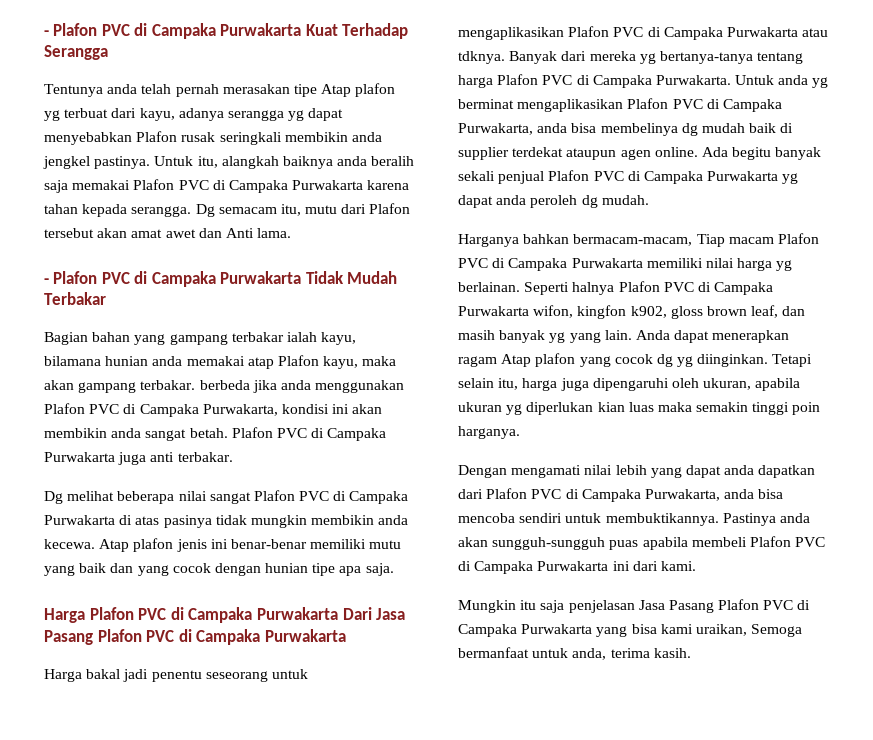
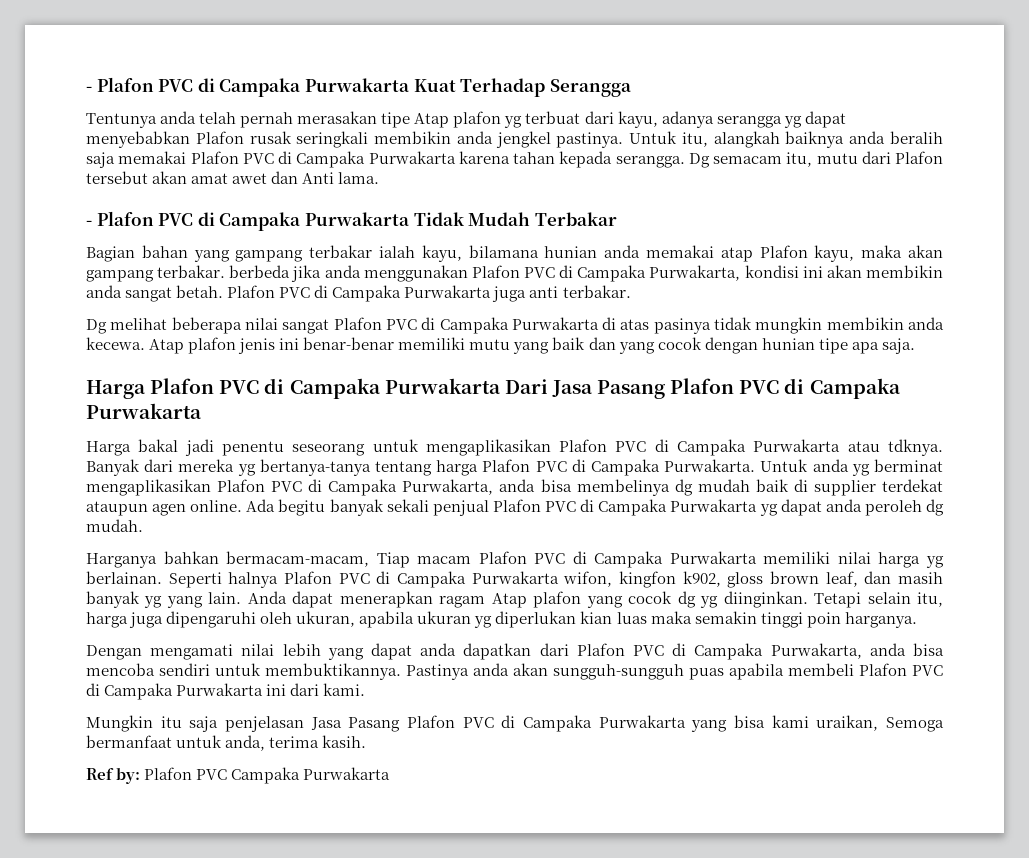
(691, 653) none -> [86,767,391,784] // Ref by: Plafon PVC Campaka Purwakarta

